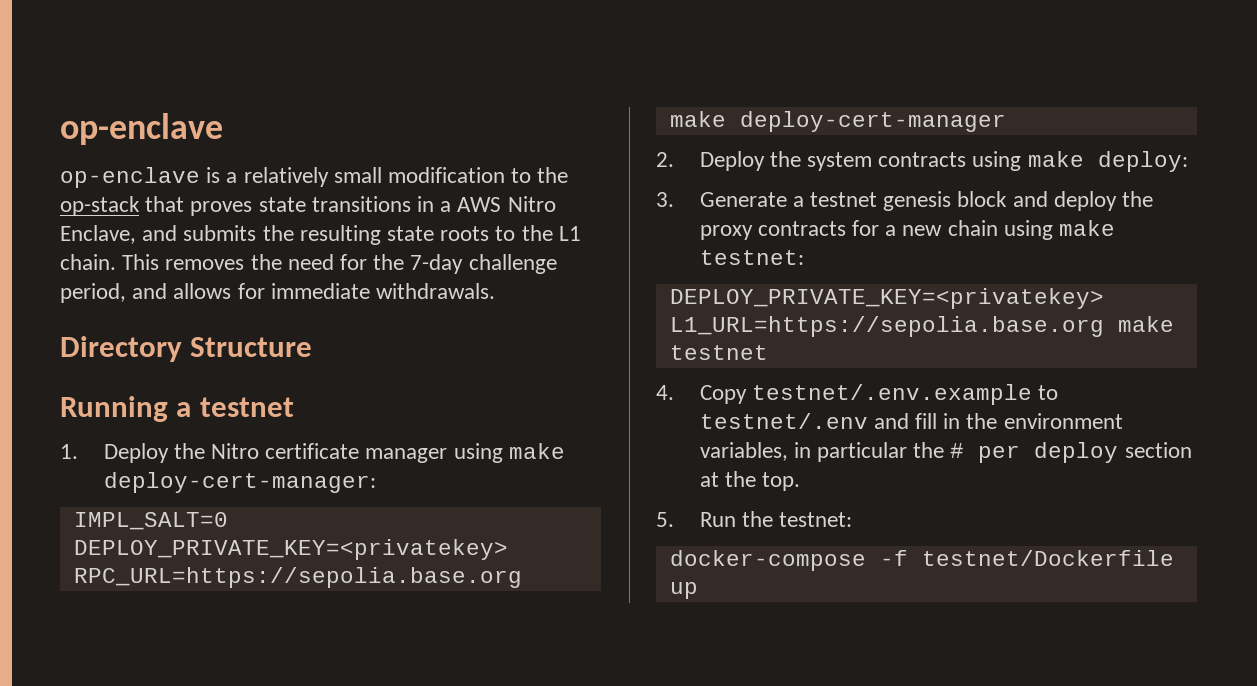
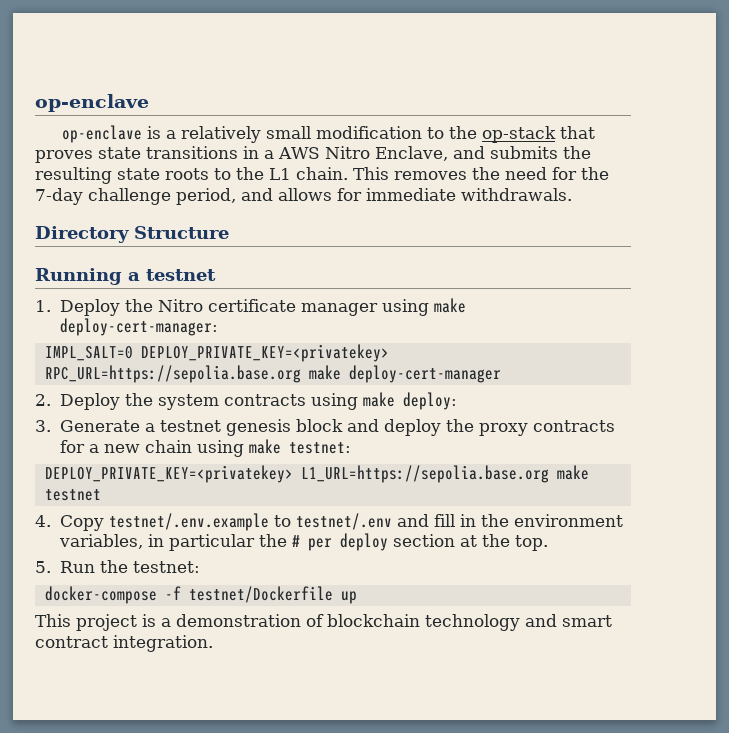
(698, 590) none -> [35,614,612,631] [35,635,213,652] // This project is a demonstration of blockchain technology and smart contract integration.

